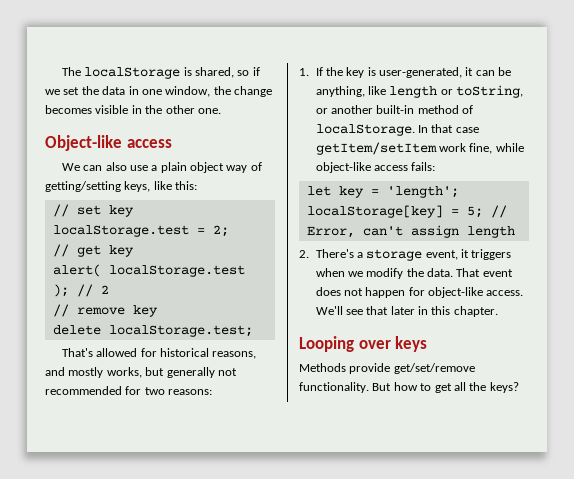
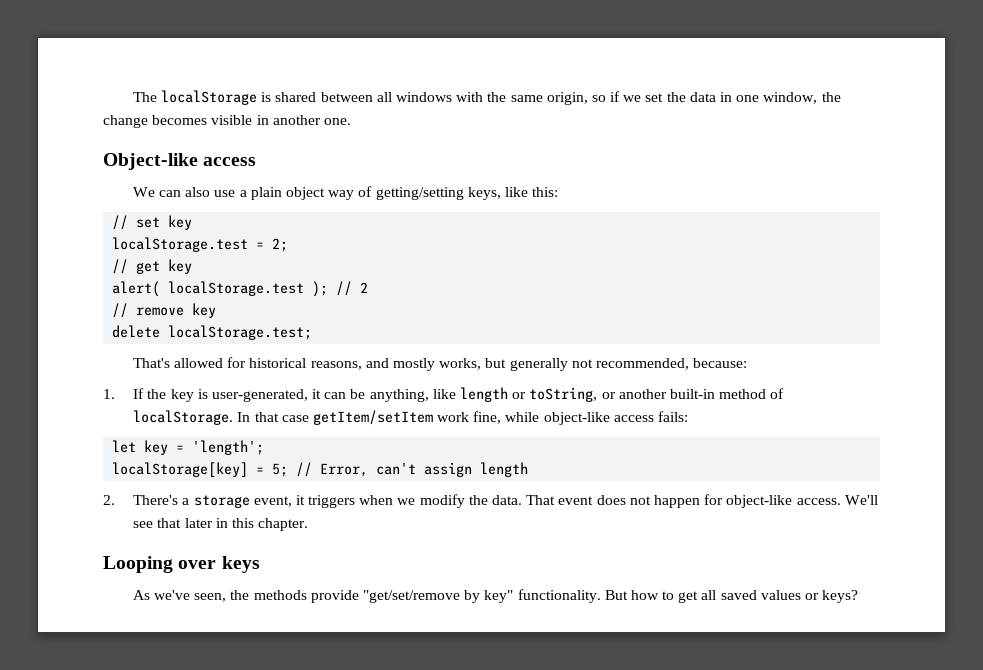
[194,67,234,78] shared, -> [275,92,588,105] shared between all windows with the same origin,
[145,105,195,114] the other -> [272,115,321,125] another
[45,386,213,395] recommended for two reasons: -> [595,358,748,370] recommended, because:
[299,363,475,374] Methods provide get/set/remove -> [132,590,514,603] As we've seen, the methods provide "get/set/remove by key"
[469,382,487,391] the -> [720,590,820,600] saved values or

